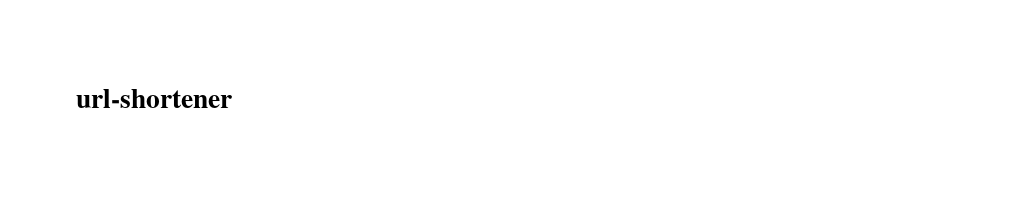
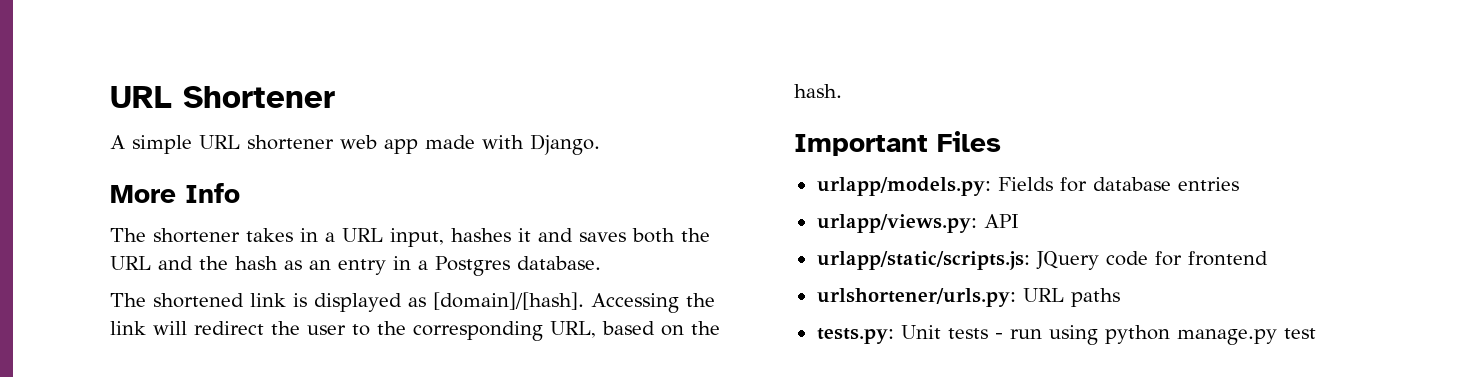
[76,89,232,108] url-shortener -> [110,86,335,108] [110,134,600,155] [110,183,240,203] [110,228,710,247] [110,256,601,276] [110,292,715,313] [110,321,720,341] [794,84,842,98] [794,131,1001,156] [816,177,1239,196] [816,214,1019,233] [816,251,1268,270] [816,288,1120,307] [816,325,1316,345] URL Shortener // A simple URL shortener web app made with Django. // More Info // The shortener takes in a URL input, hashes it and saves both the URL and the hash as an entry in a Postgres database. // The shortened link is displayed as [domain]/[hash]. Accessing the link will redirect the user to the corresponding URL, based on the hash. // Important Files // urlapp/models.py: Fields for database entries // urlapp/views.py: API // urlapp/static/scripts.js: JQuery code for frontend // urlshortener/urls.py: URL paths // tests.py: Unit tests - run using python manage.py test

